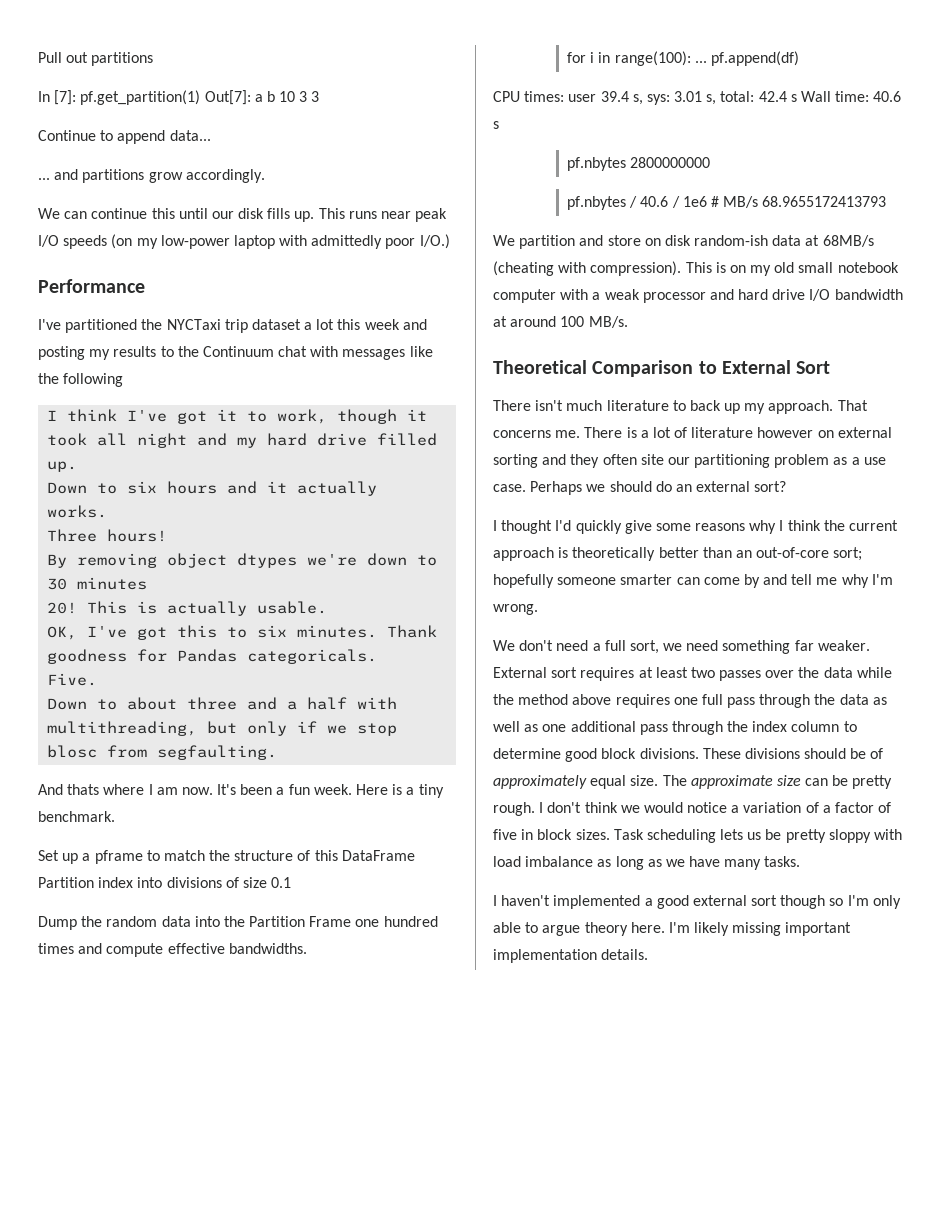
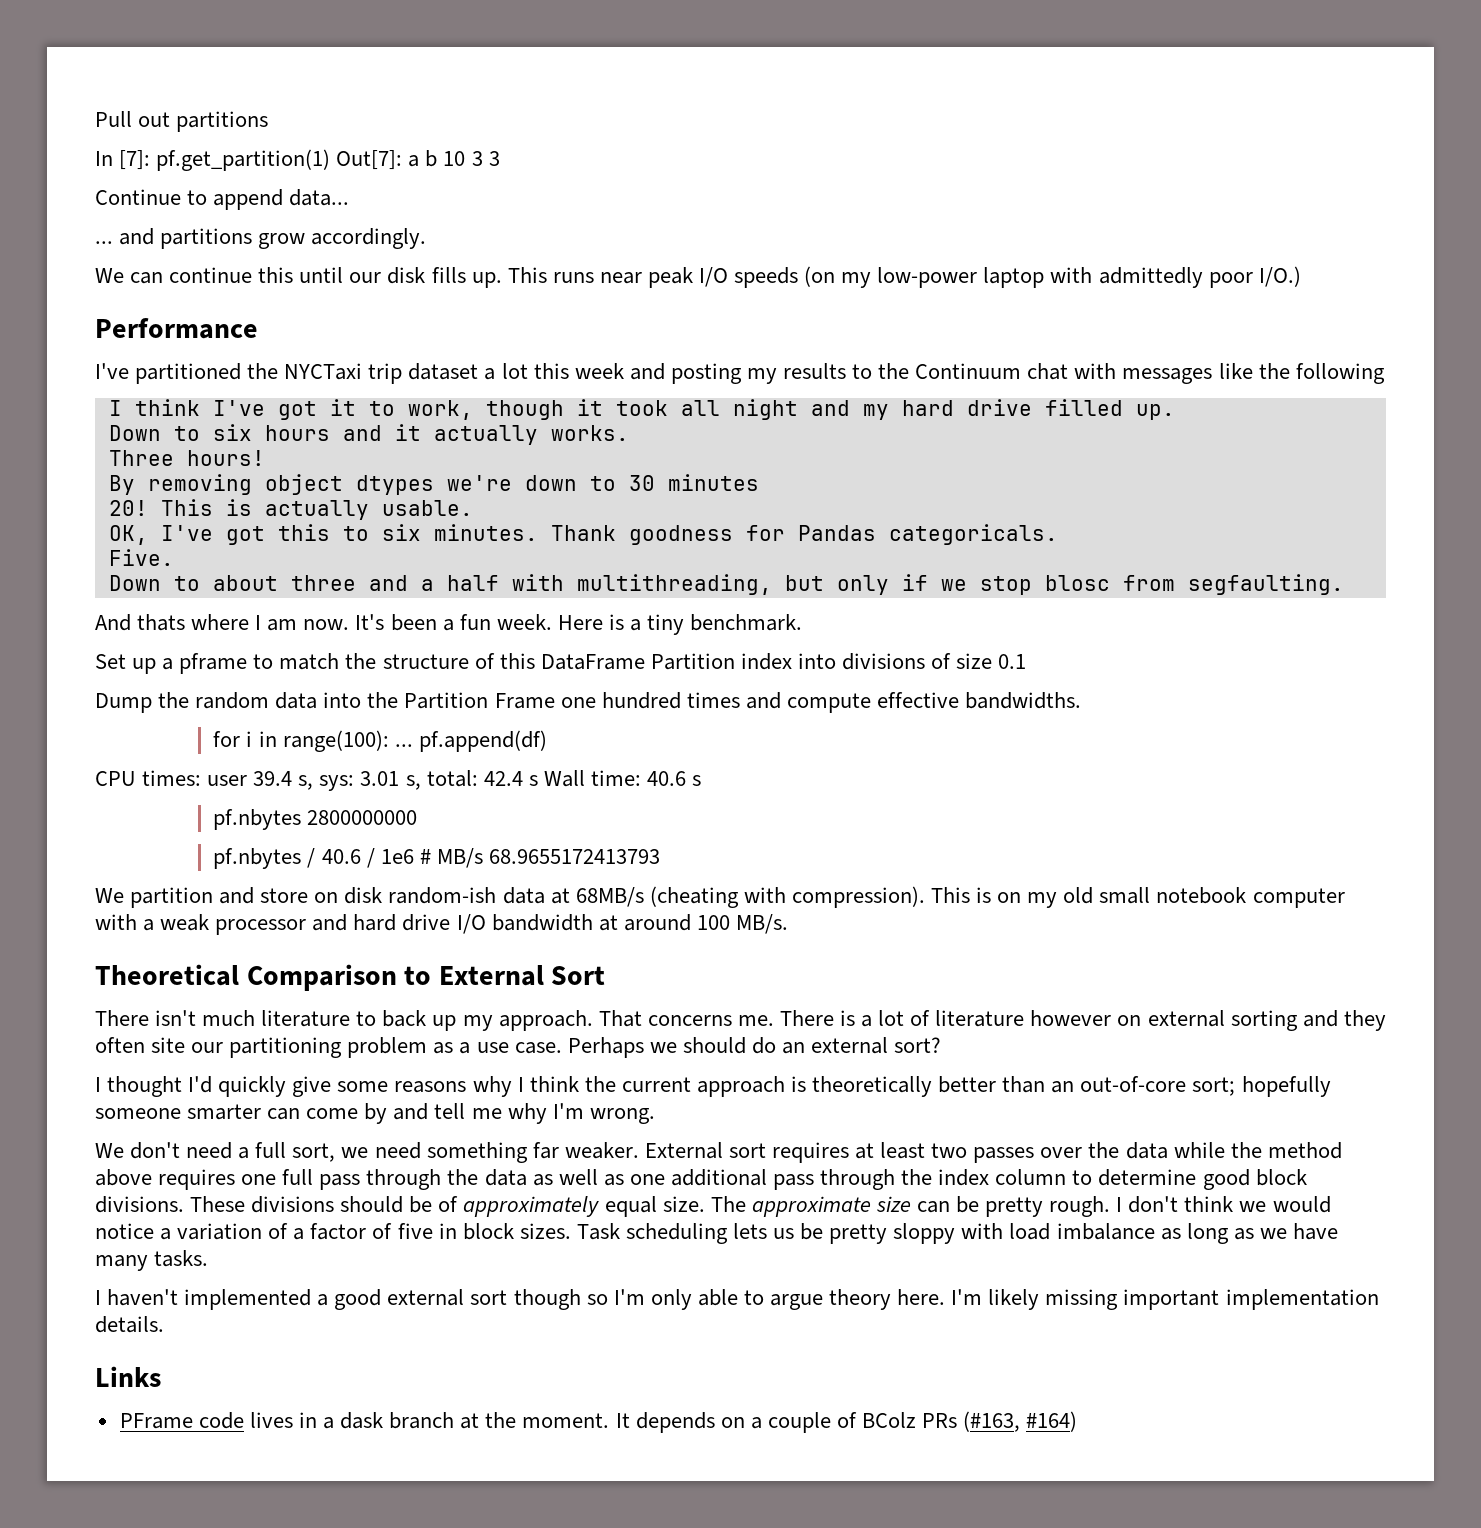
(649, 954) none -> [95,1366,161,1387] [119,1411,1078,1433] // Links // PFrame code lives in a dask branch at the moment. It depends on a couple of BColz PRs (#163, #164)

